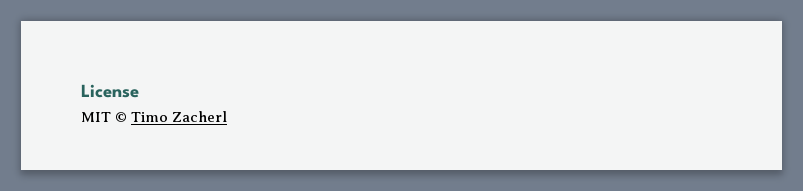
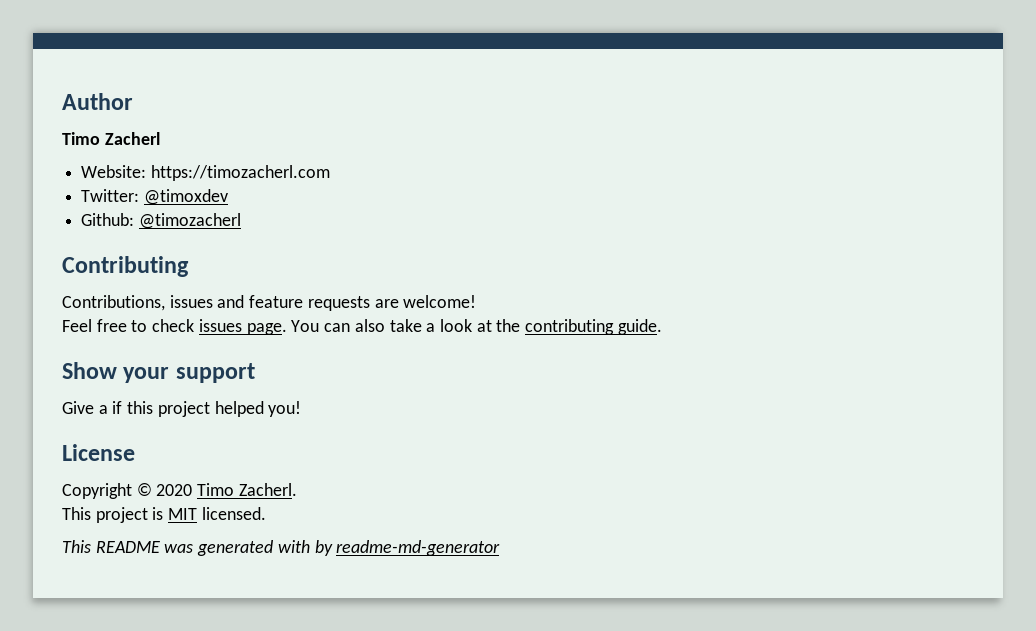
[81,84,139,98] [81,111,228,122] License // MIT © Timo Zacherl -> [62,93,133,110] [62,132,160,145] [81,165,330,181] [81,189,228,205] [81,213,241,229] [62,256,189,277] [62,295,477,311] [62,319,662,335] [62,362,255,383] [62,401,302,417] [62,444,135,461] [62,483,297,499] [62,507,266,523] [62,540,501,556] Author // Timo Zacherl // Website: https://timozacherl.com // Twitter: @timoxdev // Github: @timozacherl // Contributing // Contributions, issues and feature requests are welcome! // Feel free to check issues page. You can also take a look at the contributing guide. // Show your support // Give a if this project helped you! // License // Copyright © 2020 Timo Zacherl. // This project is MIT licensed. // This README was generated with by readme-md-generator

